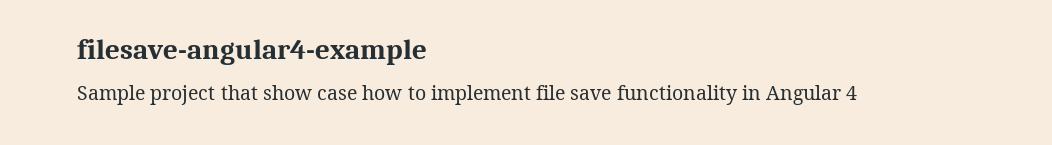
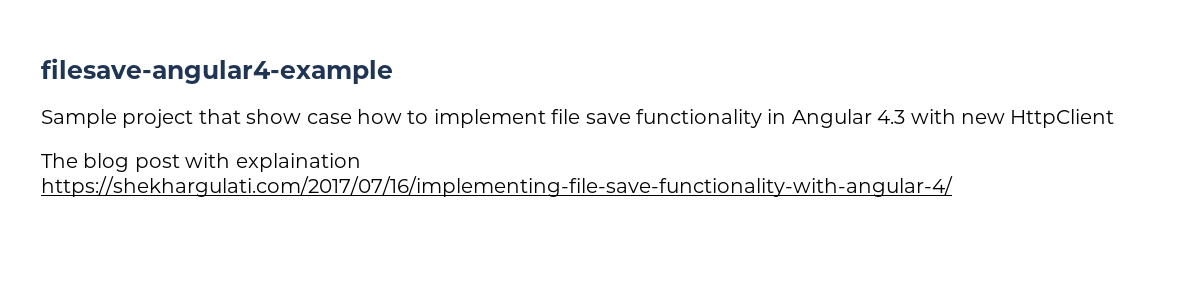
[846,86,858,100] 4 -> [877,109,1115,128] [41,153,361,172] [41,176,953,197] 4.3 with new HttpClient // The blog post with explaination https://shekhargulati.com/2017/07/16/implementing-file-save-functionality-with-angular-4/

